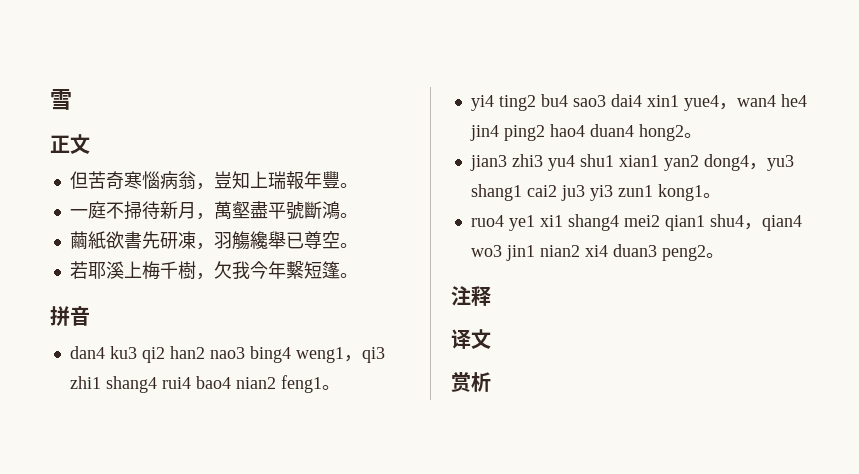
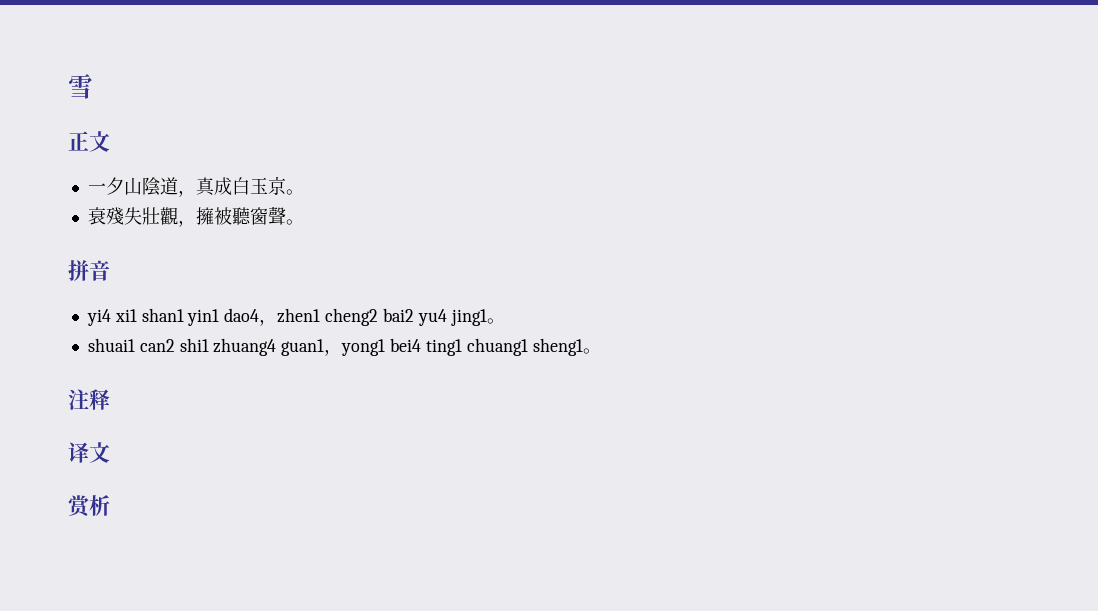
[69,171,358,190] [69,201,358,220] [69,231,358,250] [69,261,358,280] [50,306,90,326] [69,346,385,363] [69,375,340,393] [470,94,807,111] [469,124,702,141] [469,154,794,171] [470,184,721,201] [470,214,802,231] [470,244,706,261] 但苦奇寒惱病翁，豈知上瑞報年豐。 // 一庭不掃待新月，萬壑盡平號斷鴻。 // 繭紙欲書先研凍，羽觴纔舉已尊空。 // 若耶溪上梅千樹，欠我今年繫短篷。 // 拼音 // dan4 ku3 qi2 han2 nao3 bing4 weng1，qi3 zhi1 shang4 rui4 bao4 nian2 feng1。 // yi4 ting2 bu4 sao3 dai4 xin1 yue4，wan4 he4 jin4 ping2 hao4 duan4 hong2。 // jian3 zhi3 yu4 shu1 xian1 yan2 dong4，yu3 shang1 cai2 ju3 yi3 zun1 kong1。 // ruo4 ye1 xi1 shang4 mei2 qian1 shu4，qian4 wo3 jin1 nian2 xi4 duan3 peng2 -> [87,177,304,197] [87,206,304,227] [68,260,110,281] [86,308,505,326] [87,338,583,356] 一夕山陰道，真成白玉京。 // 衰殘失壯觀，擁被聽窗聲。 // 拼音 // yi4 xi1 shan1 yin1 dao4，zhen1 cheng2 bai2 yu4 jing1。 // shuai1 can2 shi1 zhuang4 guan1，yong1 bei4 ting1 chuang1 sheng1

